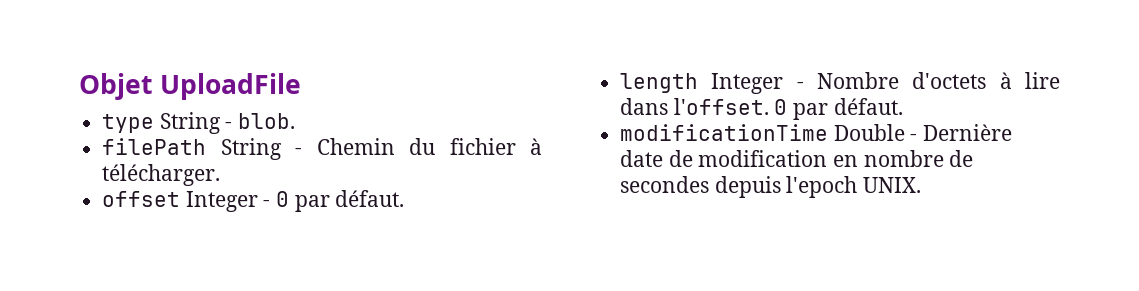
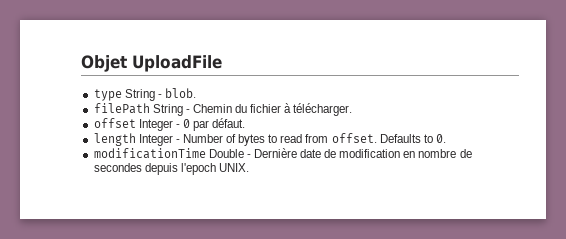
[817,72,1060,89] [620,98,903,120] Nombre d'octets à lire dans l'offset. 0 par défaut. -> [182,133,446,146] Number of bytes to read from offset. Defaults to 0.

